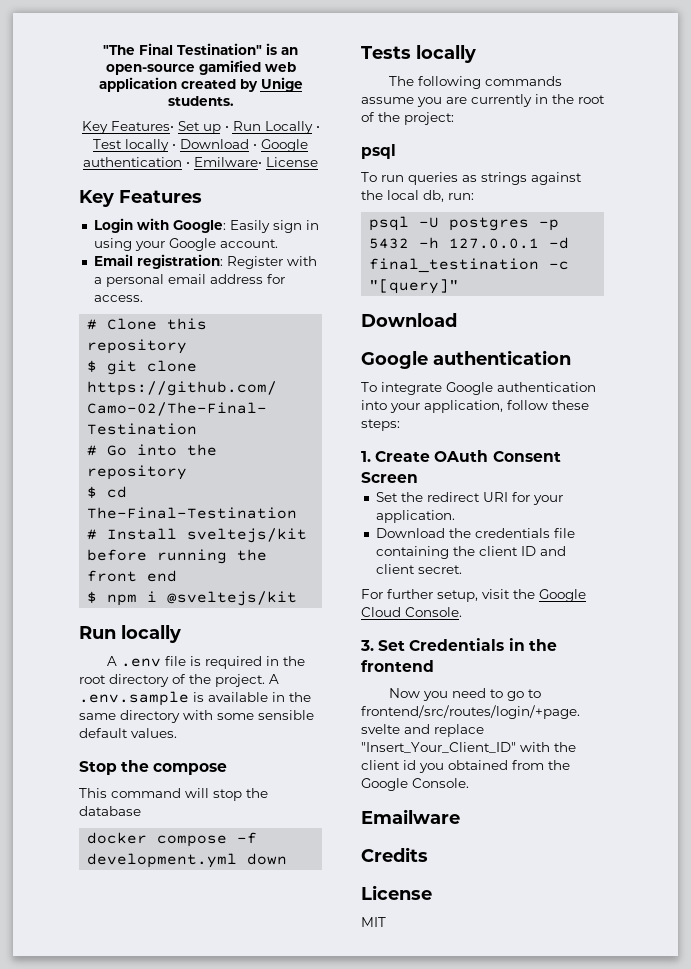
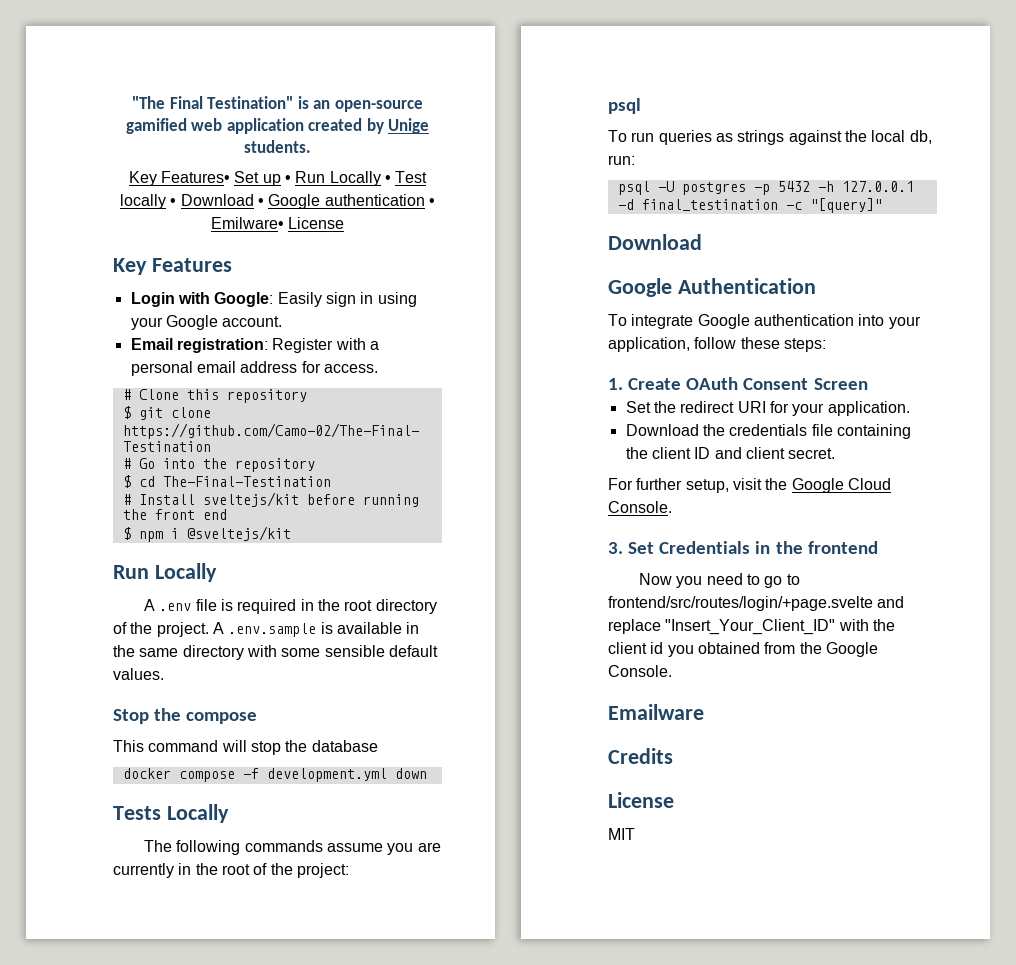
[121,625,181,643] locally -> [154,563,217,582] Locally
[416,45,476,63] locally -> [166,804,229,823] Locally
[433,350,571,365] authentication -> [677,278,816,294] Authentication

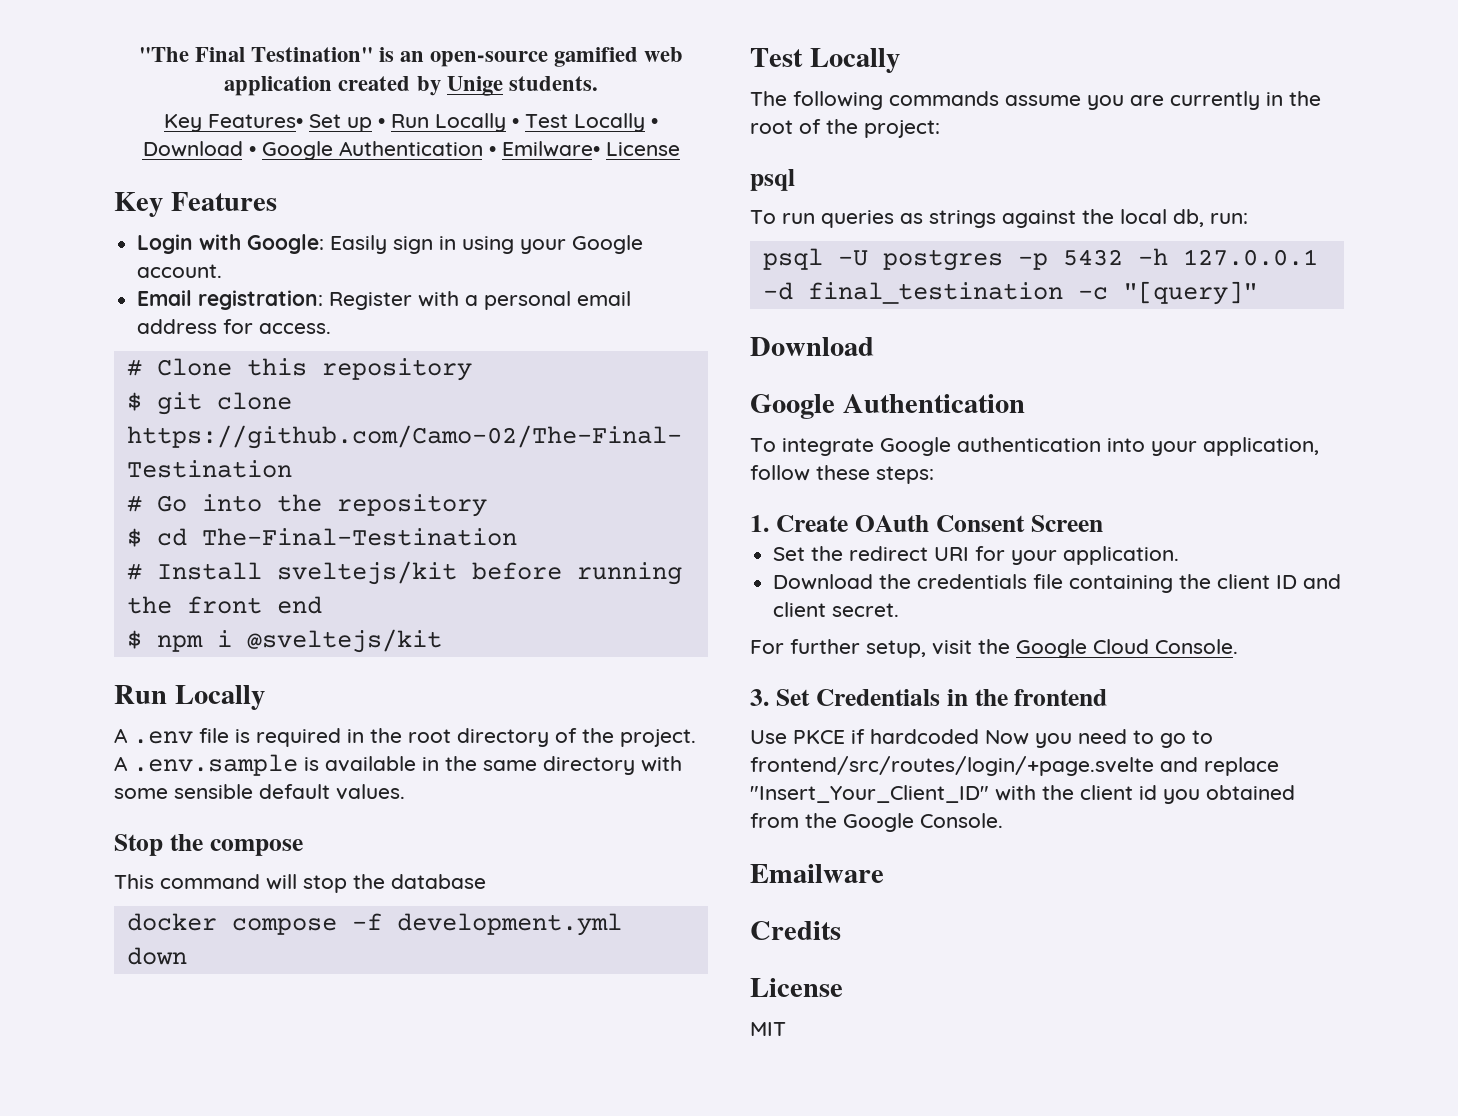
[120,194,167,209] locally -> [574,113,645,132] Locally
[324,194,425,206] authentication -> [338,141,483,156] Authentication
[113,806,161,820] Tests -> [750,48,803,67] Test
(878, 547) none -> [750,729,979,744] Use PKCE if hardcoded

